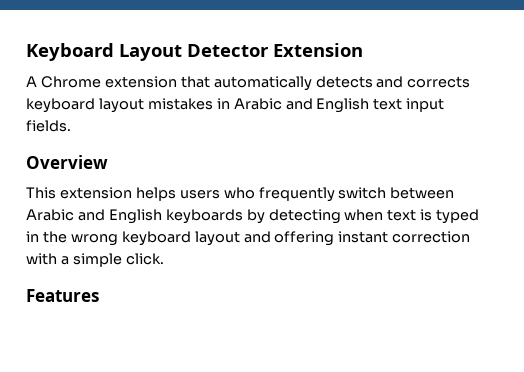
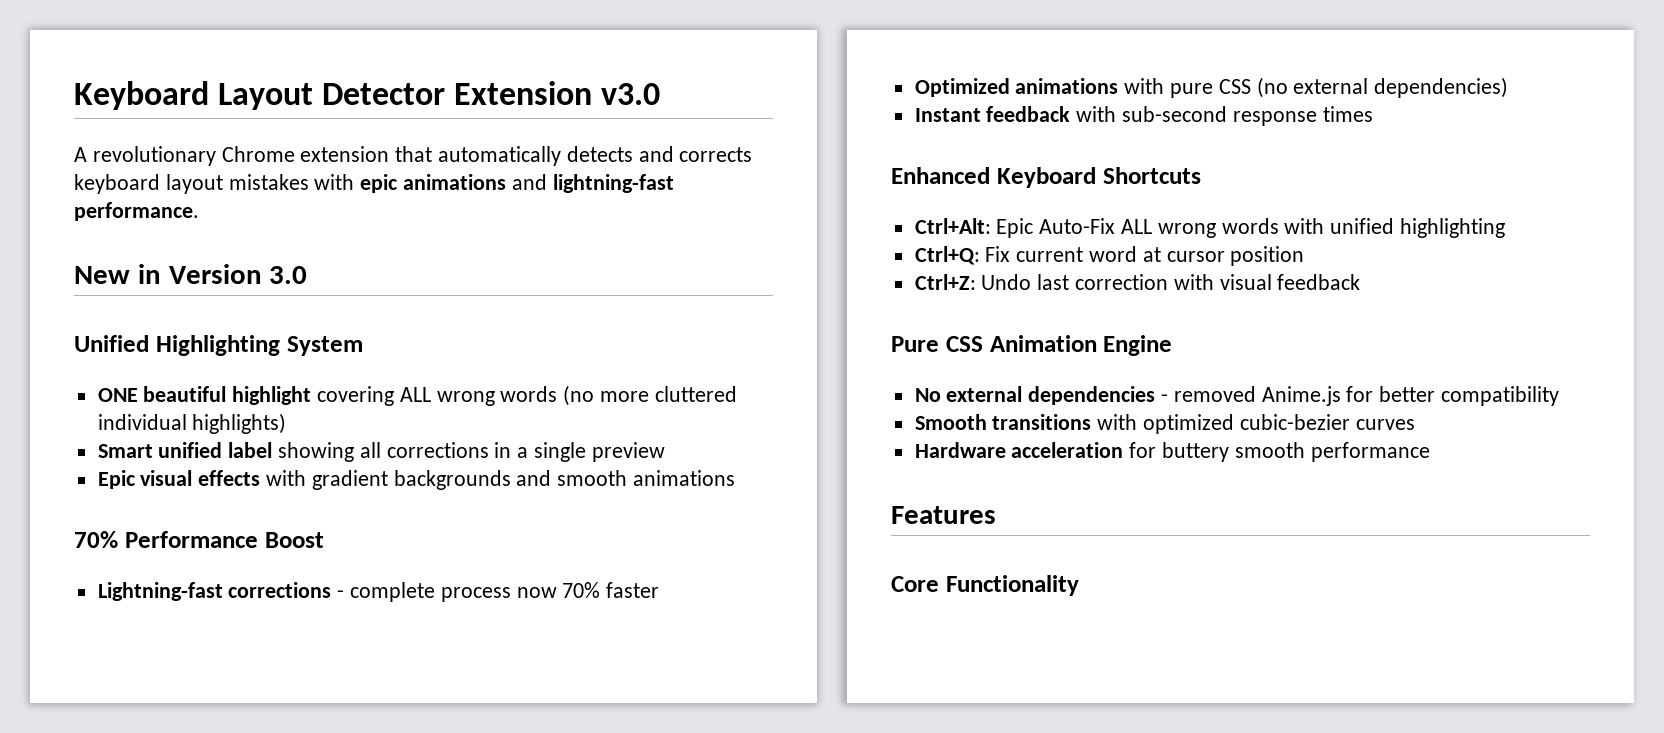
(363, 50) none -> [601,83,661,105] v3.0
(37, 81) none -> [92,146,216,166] revolutionary
[216,98,445,113] [26,120,71,132] [26,155,108,169] [26,187,455,202] [26,209,480,224] [26,231,471,246] [26,253,164,267] in Arabic and English text input fields. // Overview // This extension helps users who frequently switch between Arabic and English keyboards by detecting when text is typed in the wrong keyboard layout and offering instant correction with a simple click. -> [314,174,674,193] [74,202,199,221] [74,264,308,284] [74,335,363,356] [97,385,737,406] [97,413,287,434] [97,442,665,462] [97,470,736,490] [74,531,324,548] [97,582,660,602] [914,77,1509,98] [914,106,1373,126] [891,167,1201,188] [914,218,1506,238] [914,246,1305,266] [914,274,1361,290] [891,335,1173,356] [914,386,1560,406] [914,414,1415,434] [914,442,1430,462] with epic animations and lightning-fast performance. // New in Version 3.0 // Unified Highlighting System // ONE beautiful highlight covering ALL wrong words (no more cluttered individual highlights) // Smart unified label showing all corrections in a single preview // Epic visual effects with gradient backgrounds and smooth animations // 70% Performance Boost // Lightning-fast corrections - complete process now 70% faster // Optimized animations with pure CSS (no external dependencies) // Instant feedback with sub-second response times // Enhanced Keyboard Shortcuts // Ctrl+Alt: Epic Auto-Fix ALL wrong words with unified highlighting // Ctrl+Q: Fix current word at cursor position // Ctrl+Z: Undo last correction with visual feedback // Pure CSS Animation Engine // No external dependencies - removed Anime.js for better compatibility // Smooth transitions with optimized cubic-bezier curves // Hardware acceleration for buttery smooth performance
(99, 295) none -> [891,575,1079,596] // Core Functionality

